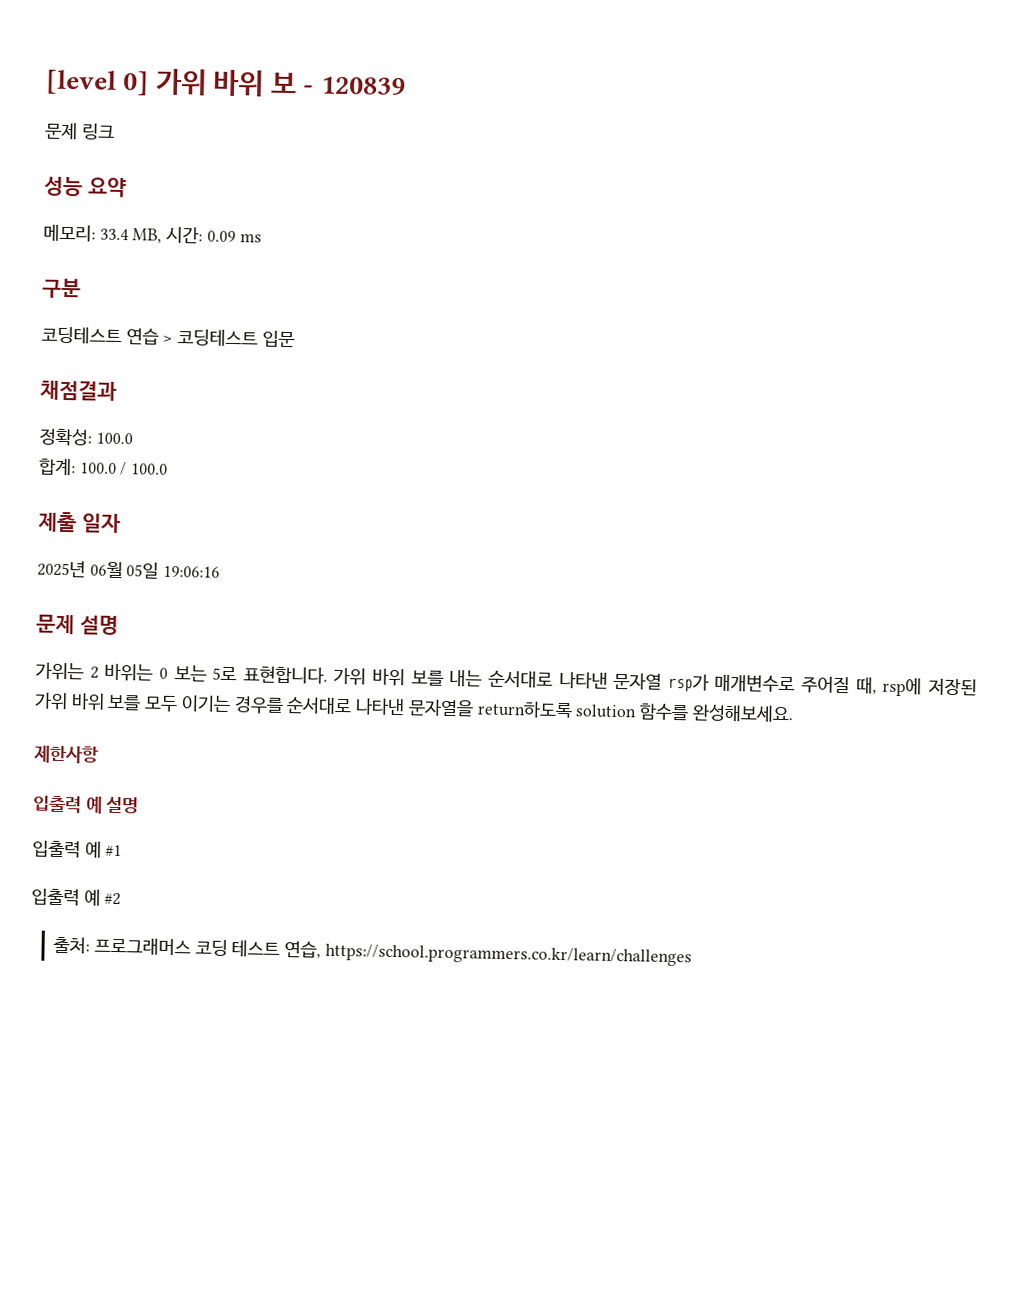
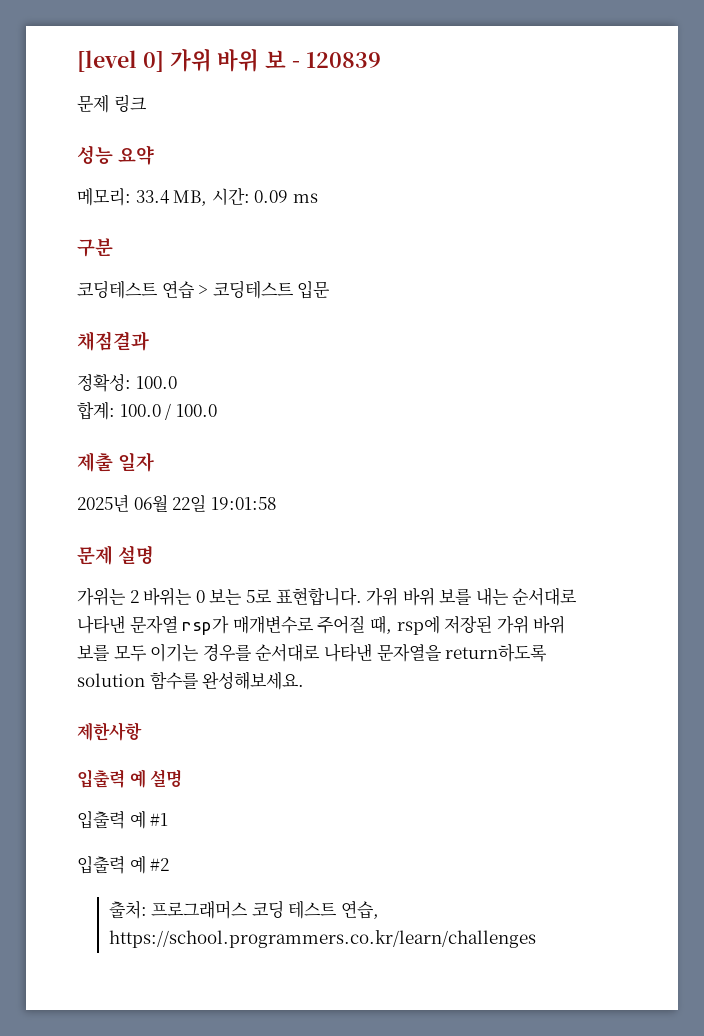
[126,562,221,579] 05일 19:06:16 -> [172,495,276,512] 22일 19:01:58

